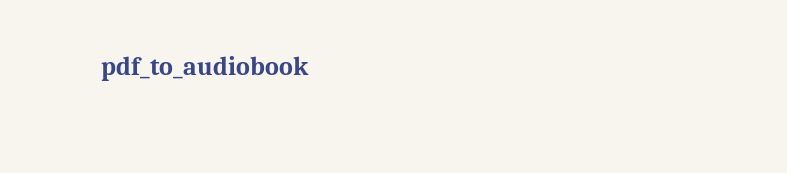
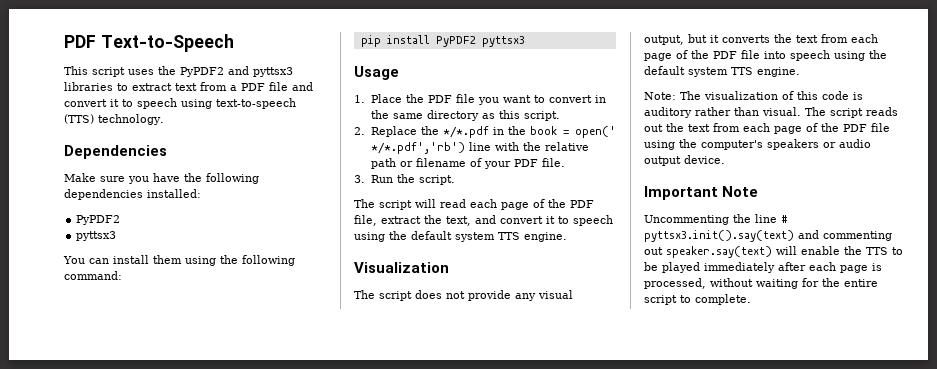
[101,56,309,81] pdf_to_audiobook -> [64,34,234,52] [64,66,293,77] [64,82,313,91] [64,98,296,109] [64,114,164,125] [64,145,167,159] [64,173,259,184] [64,189,201,200] [76,215,121,225] [76,231,117,241] [63,255,295,266] [64,271,122,280] [360,35,525,47] [354,66,399,80] [354,94,606,105] [370,110,560,121] [354,126,616,138] [370,142,589,154] [370,158,565,169] [354,174,455,185] [354,199,594,210] [354,215,613,226] [354,231,567,242] [354,262,449,273] [354,290,573,301] [644,34,878,45] [644,50,887,61] [644,66,800,77] [644,91,863,100] [644,107,898,118] [644,123,890,134] [644,139,871,150] [644,155,725,166] [644,186,759,200] [644,214,788,225] [644,230,892,242] [644,246,903,258] [644,262,882,273] [644,278,878,289] [644,294,751,305] PDF Text-to-Speech // This script uses the PyPDF2 and pyttsx3 libraries to extract text from a PDF file and convert it to speech using text-to-speech (TTS) technology. // Dependencies // Make sure you have the following dependencies installed: // PyPDF2 // pyttsx3 // You can install them using the following command: // pip install PyPDF2 pyttsx3 // Usage // 1. Place the PDF file you want to convert in the same directory as this script. // 2. Replace the */*.pdf in the book = open(' */*.pdf','rb') line with the relative path or filename of your PDF file. // 3. Run the script. // The script will read each page of the PDF file, extract the text, and convert it to speech using the default system TTS engine. // Visualization // The script does not provide any visual output, but it converts the text from each page of the PDF file into speech using the default system TTS engine. // Note: The visualization of this code is auditory rather than visual. The script reads out the text from each page of the PDF file using the computer's speakers or audio output device. // Important Note // Uncommenting the line # pyttsx3.init().say(text) and commenting out speaker.say(text) will enable the TTS to be played immediately after each page is processed, without waiting for the entire script to complete.

